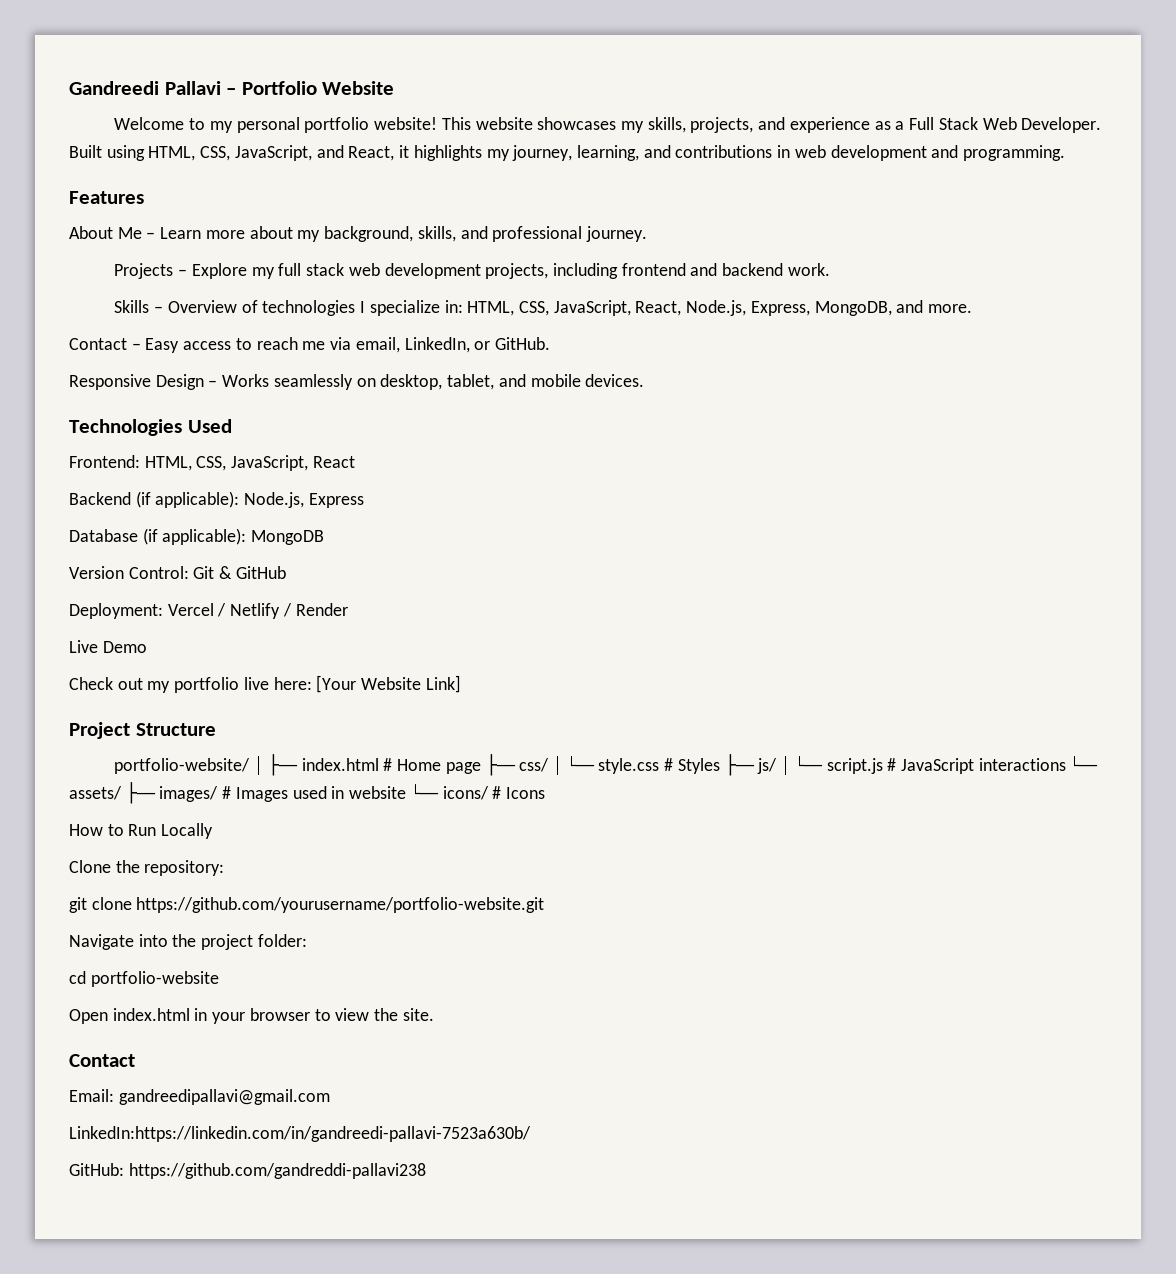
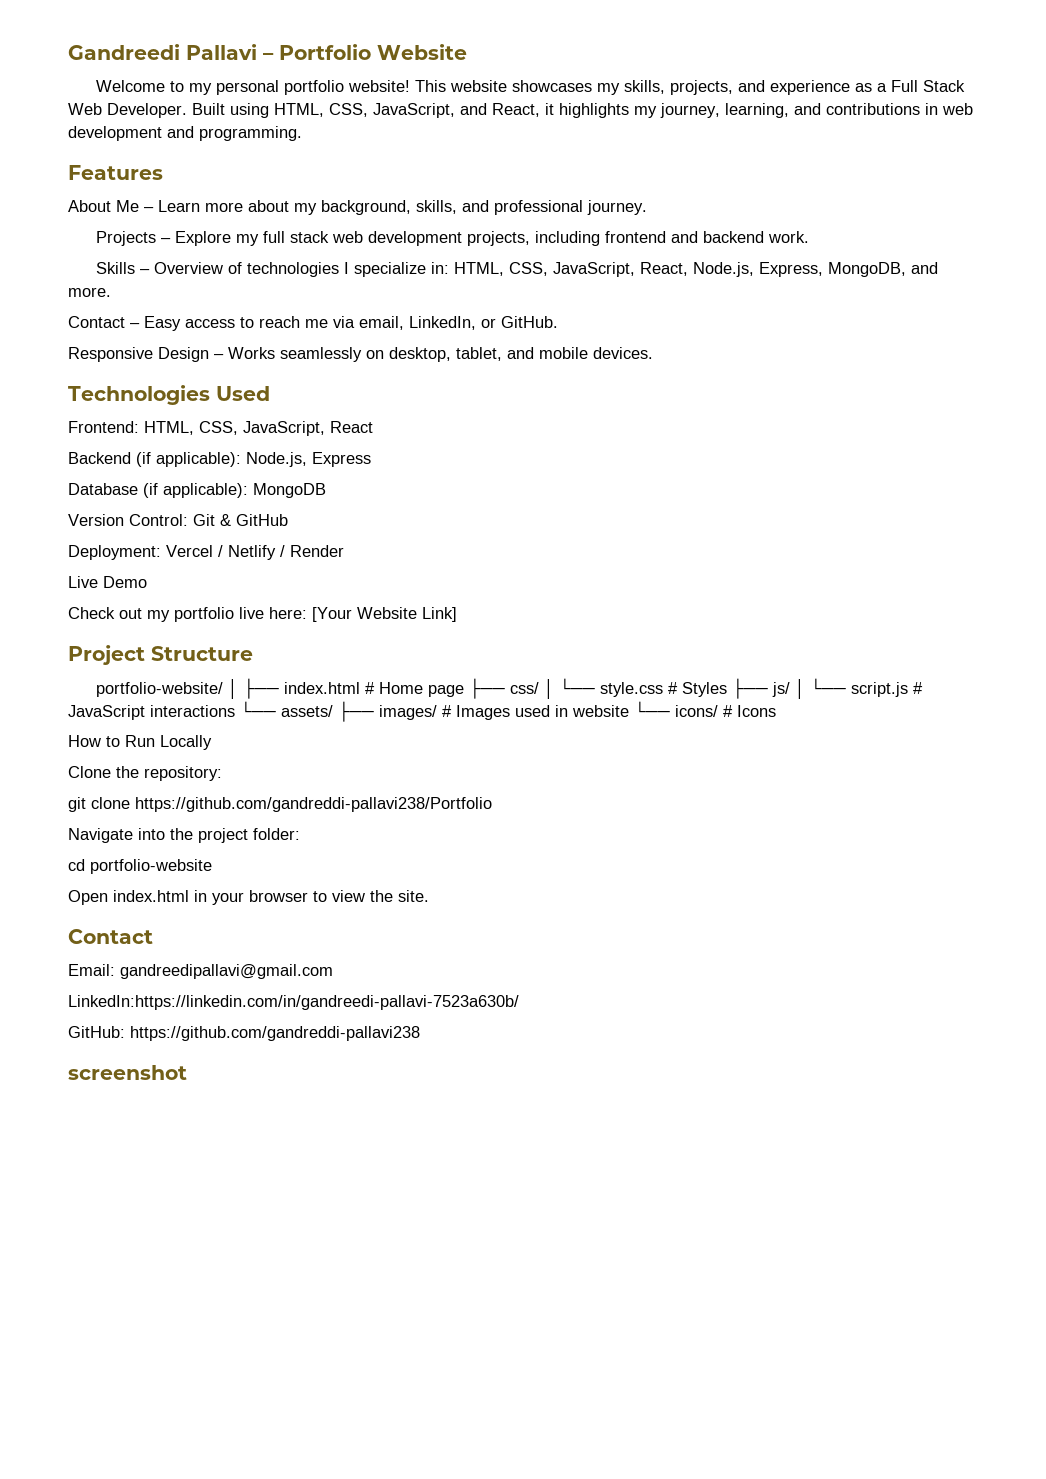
[136,897,545,913] https://github.com/yourusername/portfolio-website.git -> [135,797,492,812] https://github.com/gandreddi-pallavi238/Portfolio
(426, 1171) none -> [68,1065,187,1080] // screenshot

